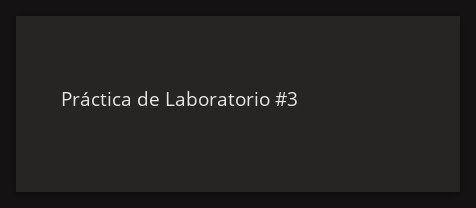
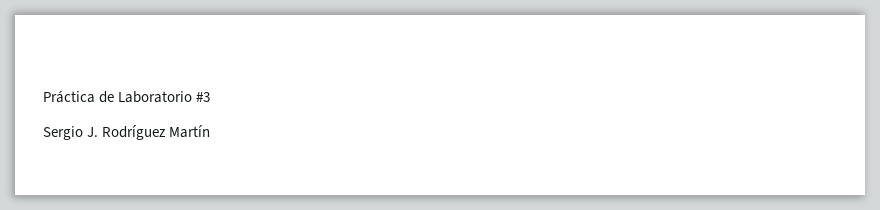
(298, 99) none -> [43,125,211,140] // Sergio J. Rodríguez Martín

